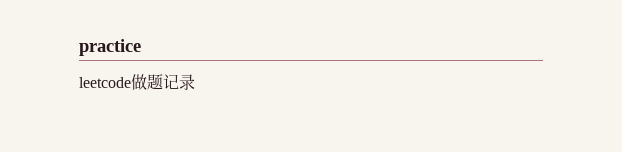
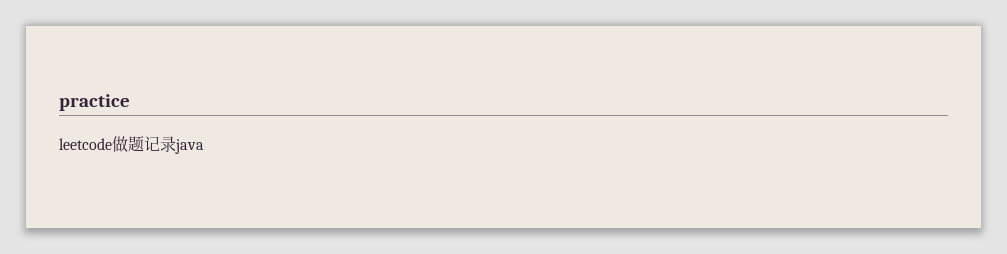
(195, 82) none -> [175,139,204,154] java

